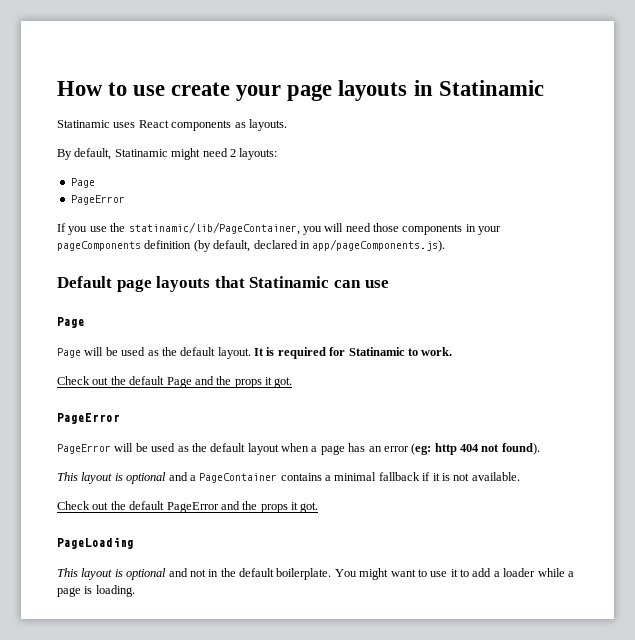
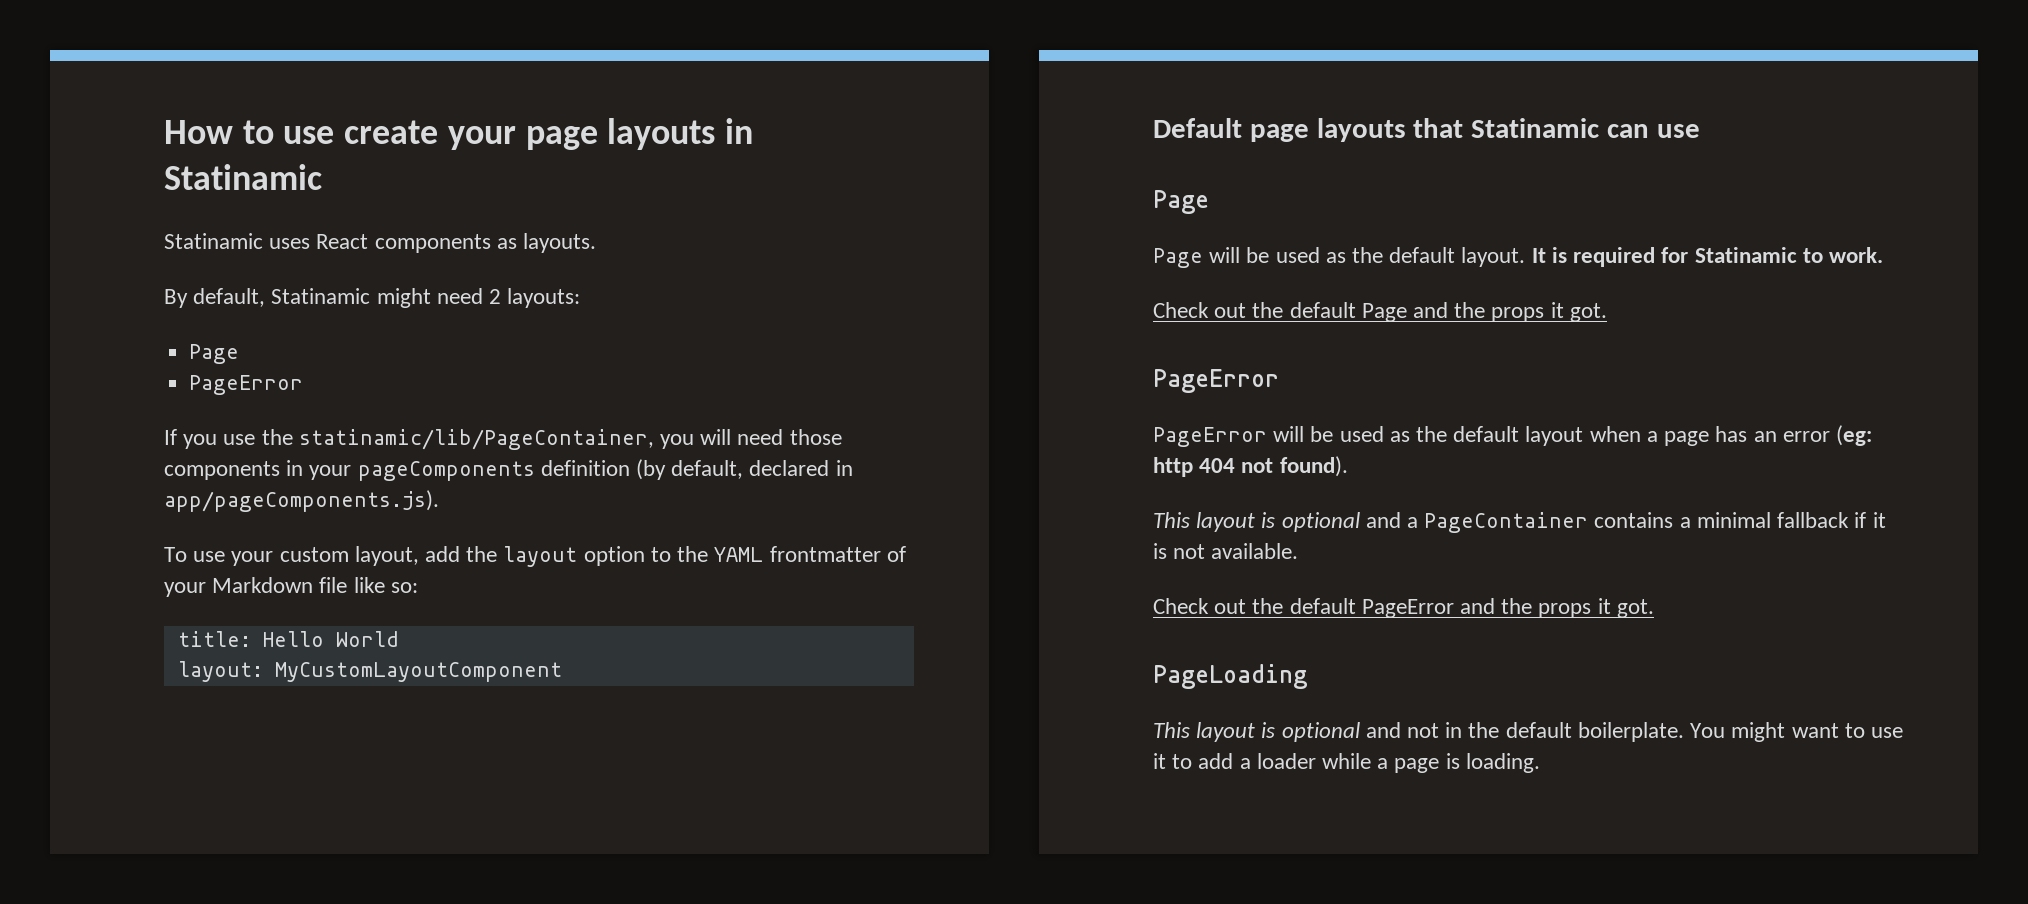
(446, 245) none -> [164,546,906,567] [164,577,418,597] [177,631,399,647] [177,661,562,682] // To use your custom layout, add the layout option to the YAML frontmatter of your Markdown file like so: // title: Hello World // layout: MyCustomLayoutComponent

